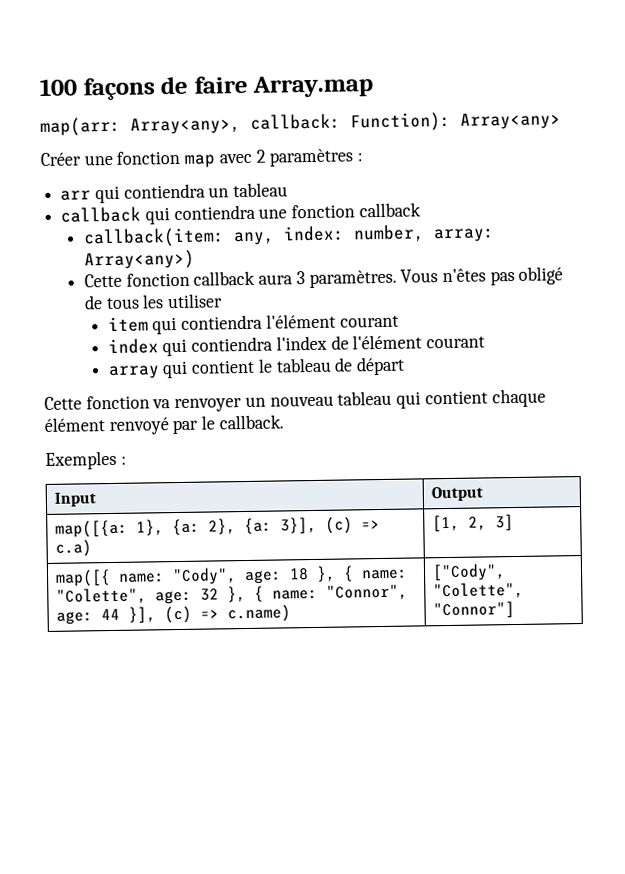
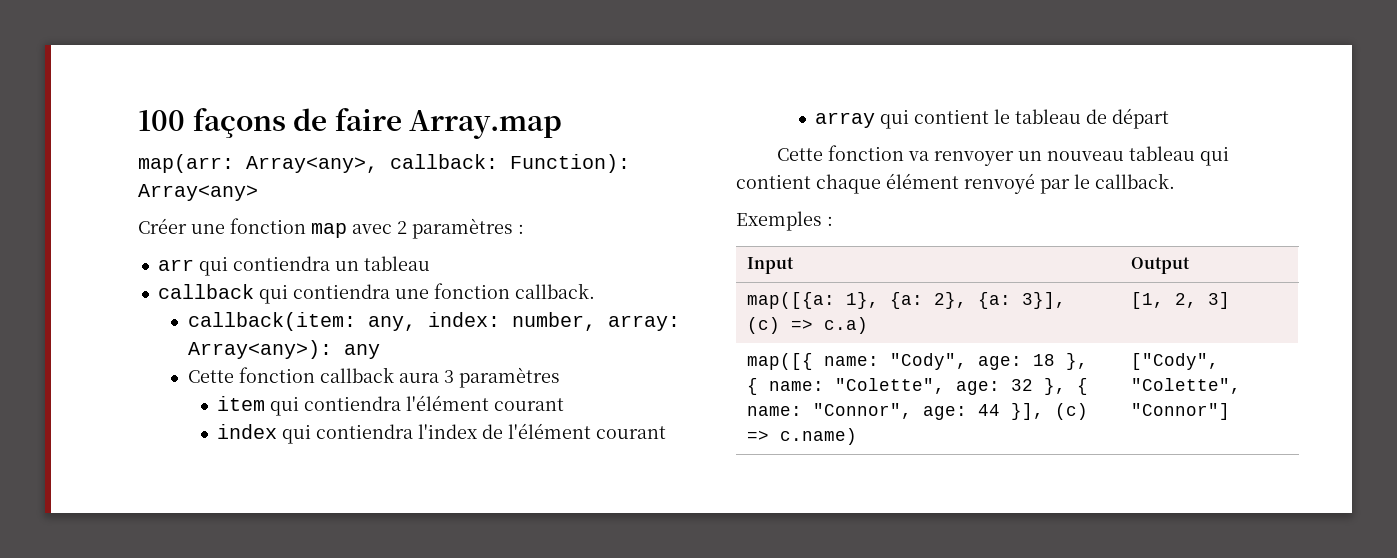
[358,202,421,218] callback -> [514,283,595,299] callback.
[83,249,195,270] Array<any>) -> [187,340,380,359] Array<any>): any
[308,266,564,289] [83,293,224,310] paramètres. Vous n'êtes pas obligé de tous les utiliser -> [458,367,560,388] paramètres

